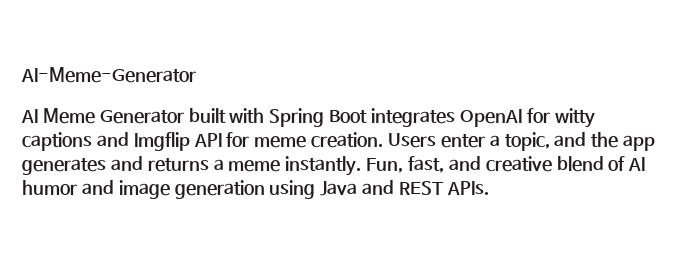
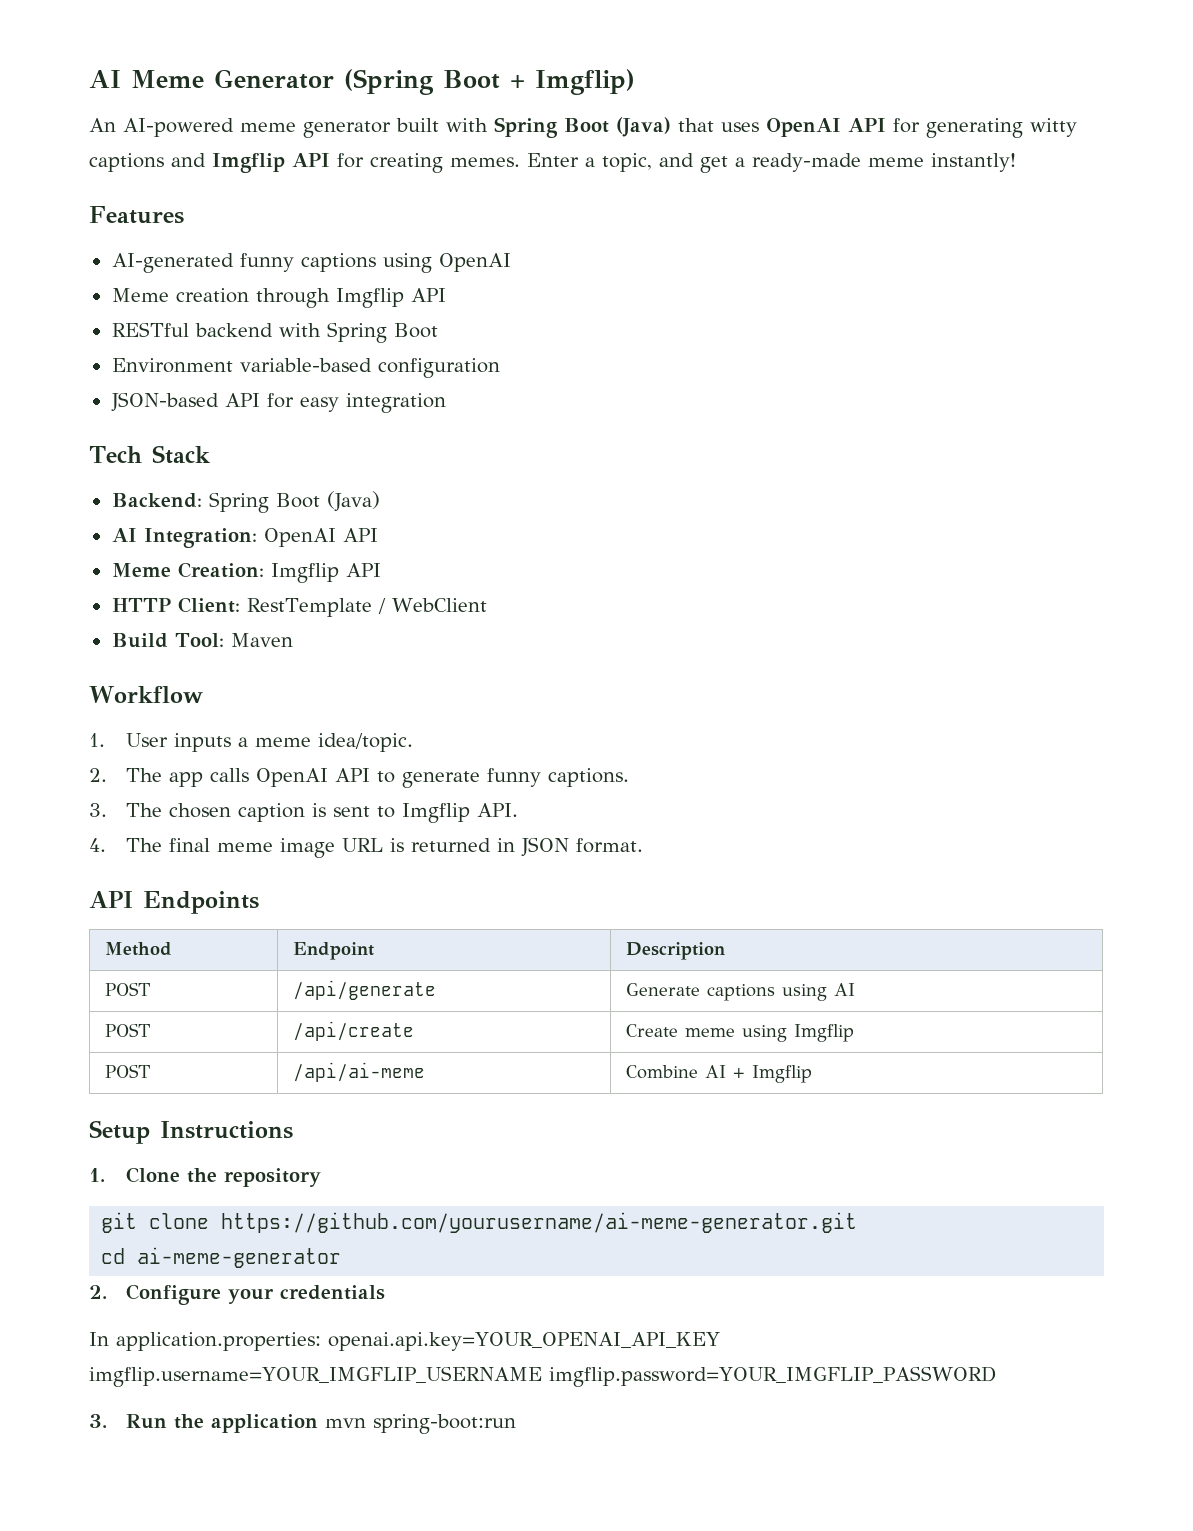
[21,67,196,83] AI-Meme-Generator // -> (89, 79) none
[188,108,550,127] built with Spring Boot integrates OpenAI for -> [344,69,635,95] [89,117,1024,138] (Spring Boot + Imgflip) // An AI-powered meme generator built with Spring Boot (Java) that uses OpenAI API for generating
[254,132,656,151] [22,156,646,176] [22,180,489,199] meme creation. Users enter a topic, and the app generates and returns a meme instantly. Fun, fast, and creative blend of AI humor and image generation using Java and REST APIs. -> [370,153,1016,173] [89,206,184,224] [111,253,511,273] [111,288,446,308] [111,322,438,343] [111,358,500,378] [110,392,446,413] [89,445,210,464] [111,491,380,513] [111,528,378,548] [111,562,381,583] [111,597,487,617] [111,633,293,648] [89,686,203,703] [89,733,414,752] [89,768,630,788] [89,803,519,823] [89,837,644,858] [89,891,259,914] [104,942,172,956] [292,942,374,960] [625,942,725,960] [104,982,150,996] [292,980,436,1000] [625,983,855,1001] [104,1023,150,1037] [292,1021,414,1041] [625,1024,854,1042] [104,1064,150,1078] [292,1062,425,1082] [625,1065,812,1083] [89,1120,293,1144] [89,1167,322,1187] [101,1212,858,1233] [101,1247,342,1268] [89,1284,386,1305] [89,1332,720,1351] [89,1366,996,1387] [89,1414,517,1434] creating memes. Enter a topic, and get a ready-made meme instantly! // Features // AI-generated funny captions using OpenAI // Meme creation through Imgflip API // RESTful backend with Spring Boot // Environment variable-based configuration // JSON-based API for easy integration // Tech Stack // Backend: Spring Boot (Java) // AI Integration: OpenAI API // Meme Creation: Imgflip API // HTTP Client: RestTemplate / WebClient // Build Tool: Maven // Workflow // 1. User inputs a meme idea/topic. // 2. The app calls OpenAI API to generate funny captions. // 3. The chosen caption is sent to Imgflip API. // 4. The final meme image URL is returned in JSON format. // API Endpoints // Method | Endpoint | Description // POST | /api/generate | Generate captions using AI // POST | /api/create | Create meme using Imgflip // POST | /api/ai-meme | Combine AI + Imgflip // Setup Instructions // 1. Clone the repository // git clone https://github.com/yourusername/ai-meme-generator.git // cd ai-meme-generator // 2. Configure your credentials // In application.properties: openai.api.key=YOUR_OPENAI_API_KEY imgflip.username=YOUR_IMGFLIP_USERNAME imgflip.password=YOUR_IMGFLIP_PASSWORD // 3. Run the application mvn spring-boot:run

